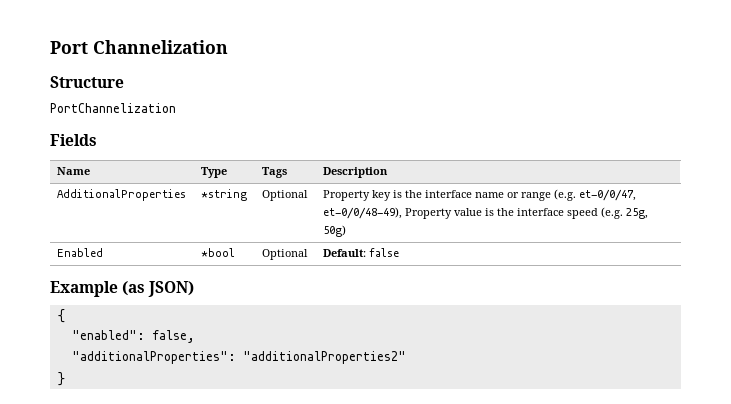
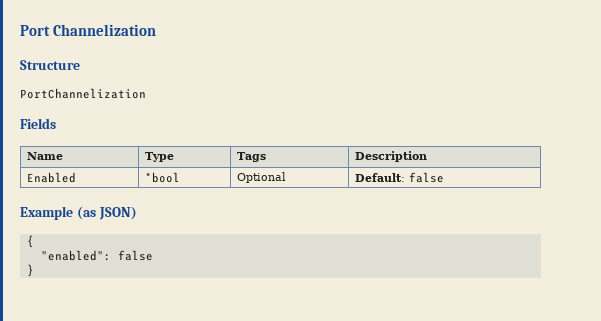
[57,189,187,201] [201,189,248,201] [262,190,309,201] [323,189,637,201] [323,207,649,219] [323,225,347,237] // AdditionalProperties | *string | Optional | Property key is the interface name or range (e.g. et-0/0/47, et-0/0/48-49), Property value is the interface speed (e.g. 25g, 50g) -> (428, 156) none
[151,330,195,343] [71,351,406,364] false, // "additionalProperties": "additionalProperties2" -> [117,250,153,261] false

